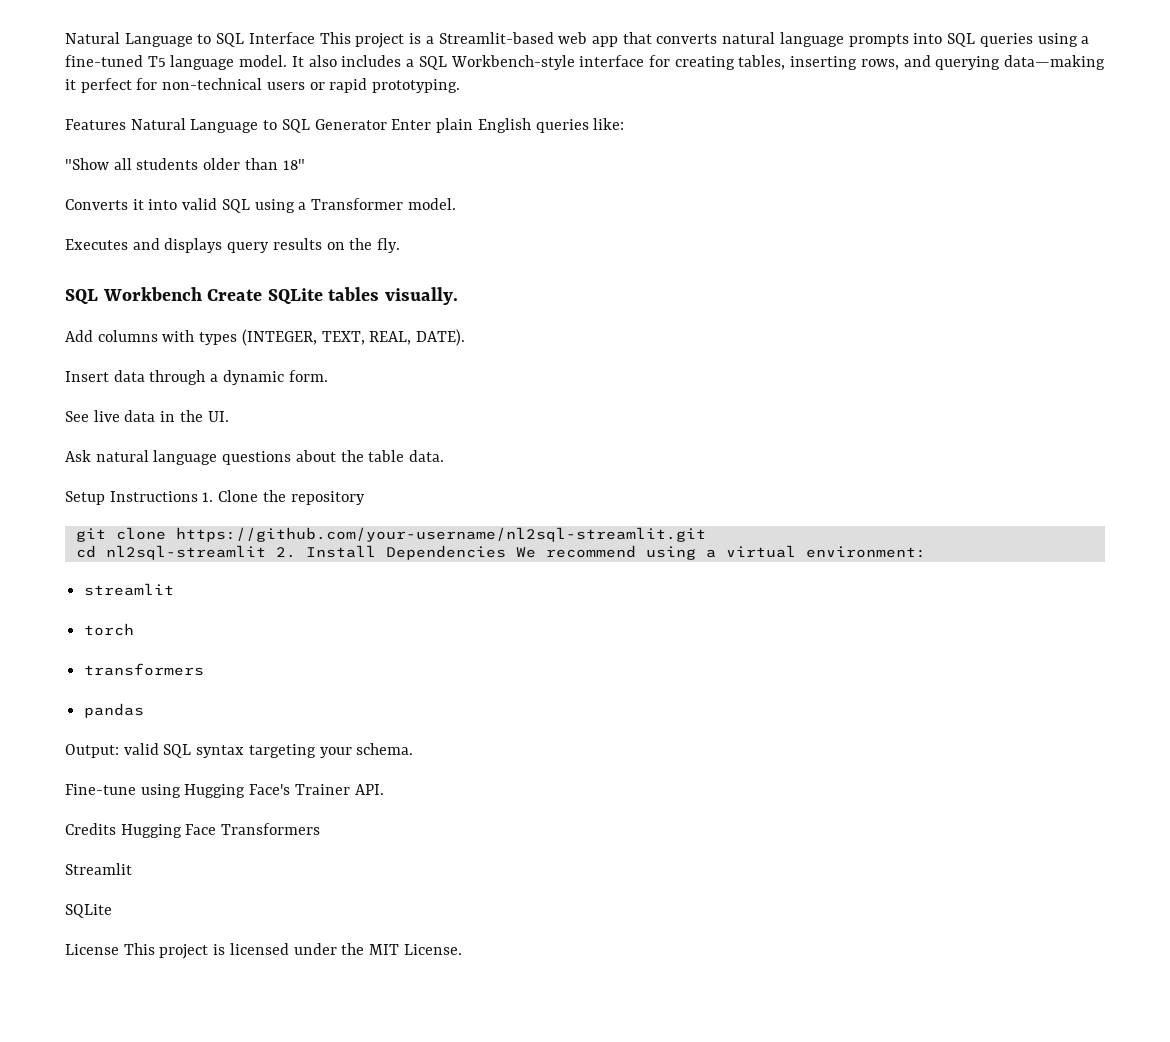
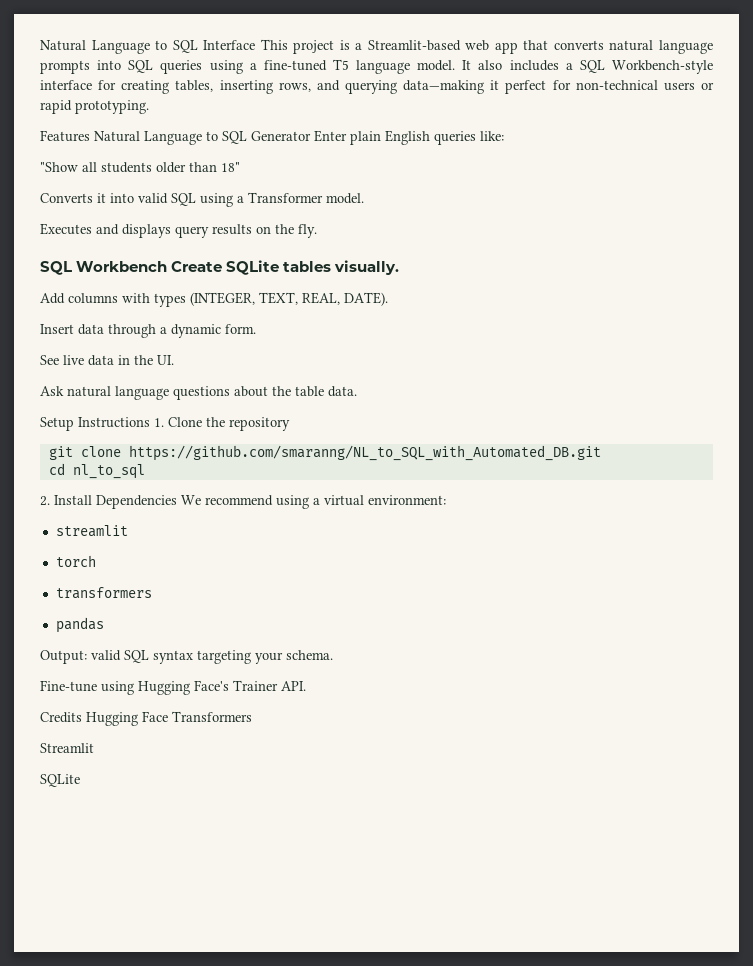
[175,527,706,542] https://github.com/your-username/nl2sql-streamlit.git -> [128,445,601,461] https://github.com/smaranng/NL_to_SQL_with_Automated_DB.git
[105,545,266,560] nl2sql-streamlit -> [72,464,145,479] nl_to_sql //
[65,943,462,959] // License This project is licensed under the MIT License. -> (80, 780) none

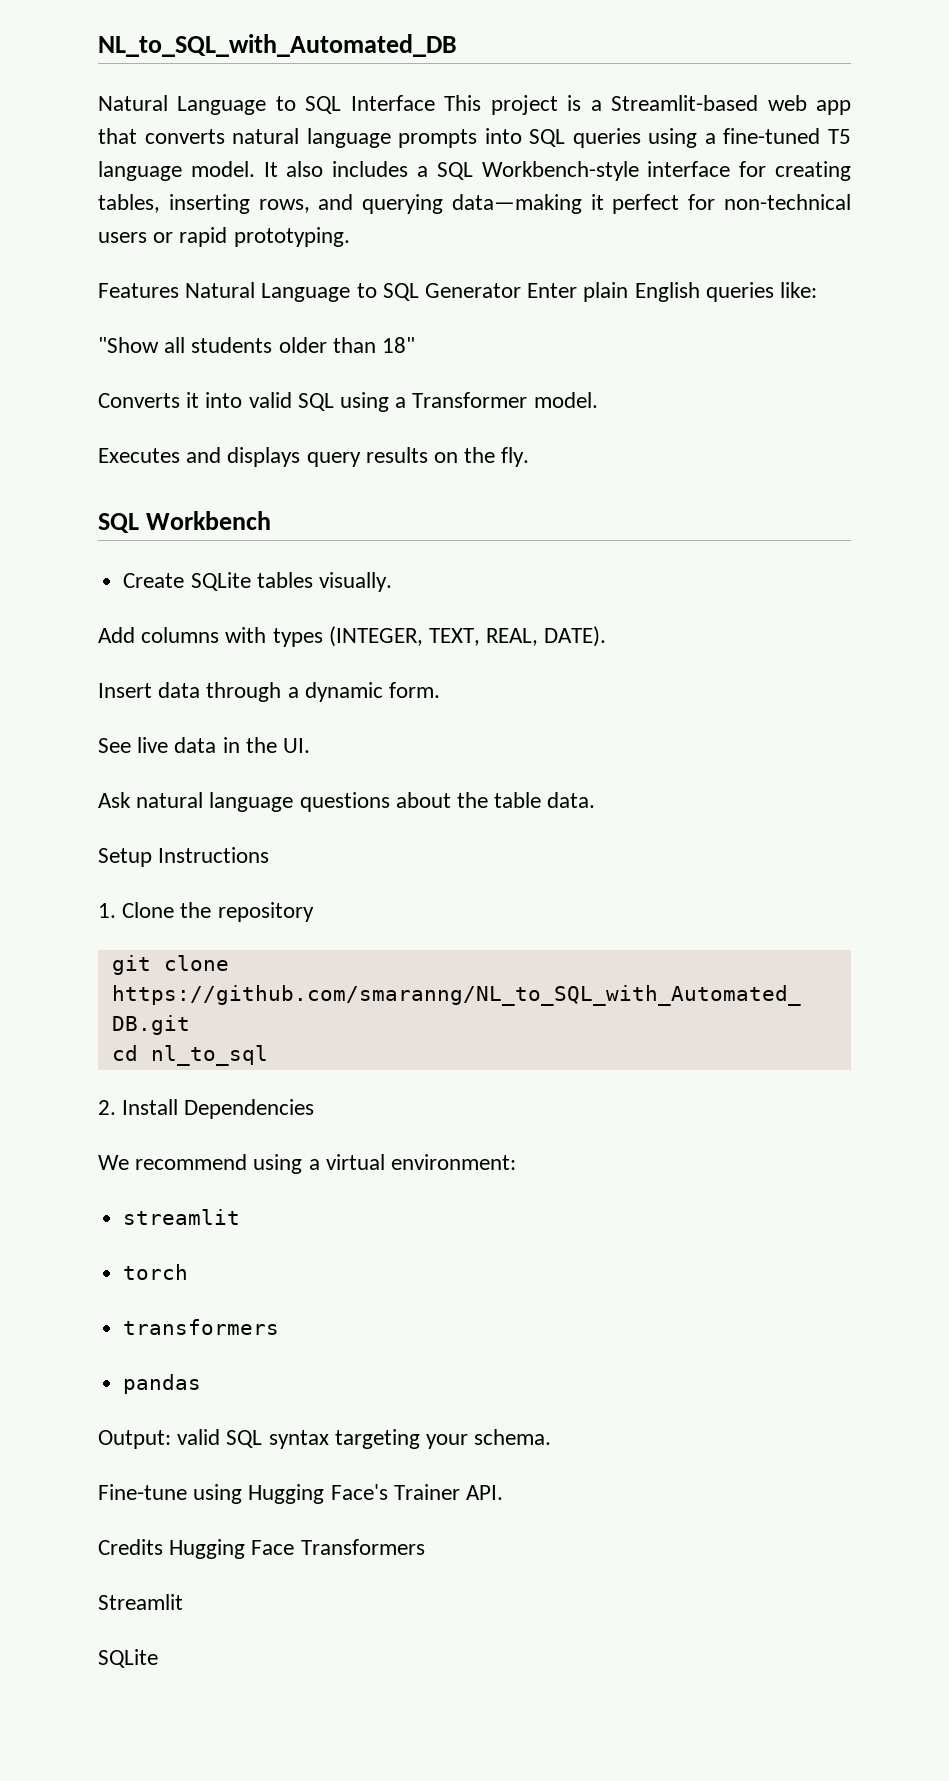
(40, 45) none -> [98,34,457,57] NL_to_SQL_with_Automated_DB //
(168, 266) none -> (271, 520) //
(150, 422) none -> (270, 855) //
(177, 502) none -> (315, 1109) //

